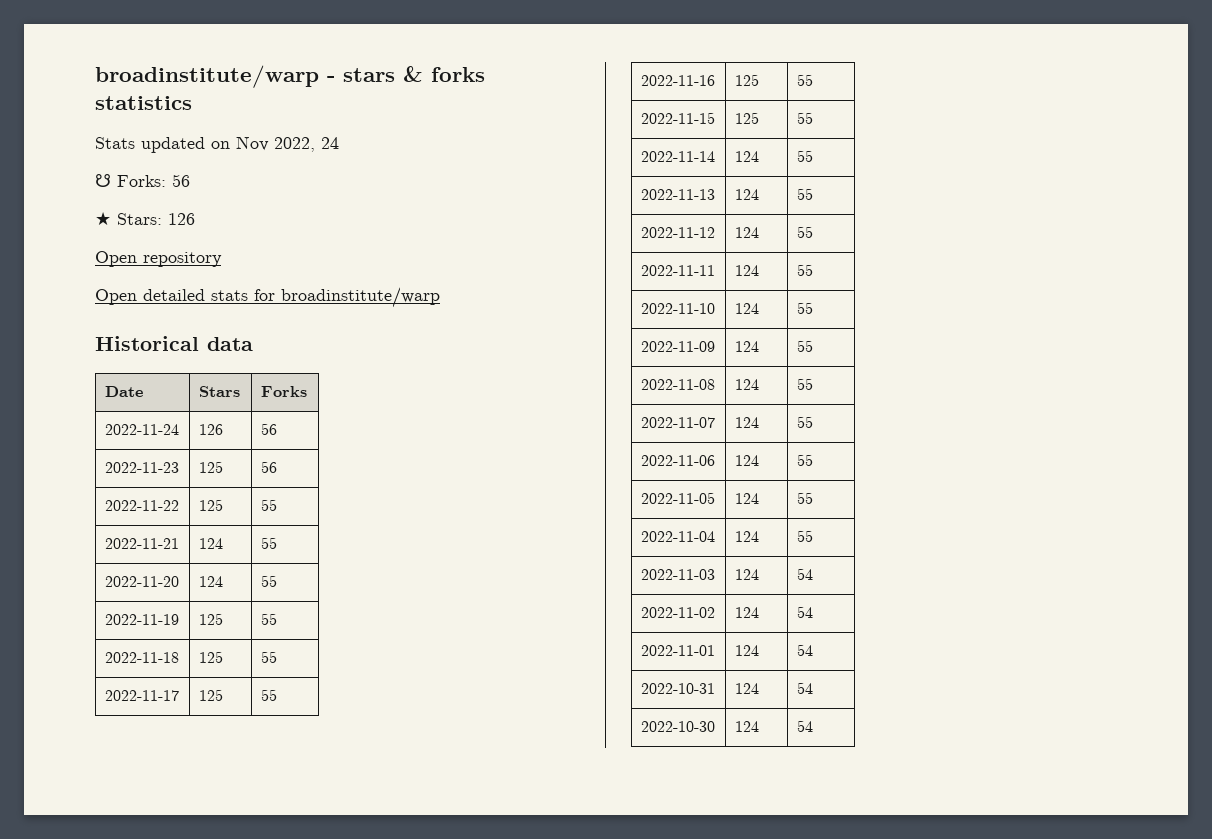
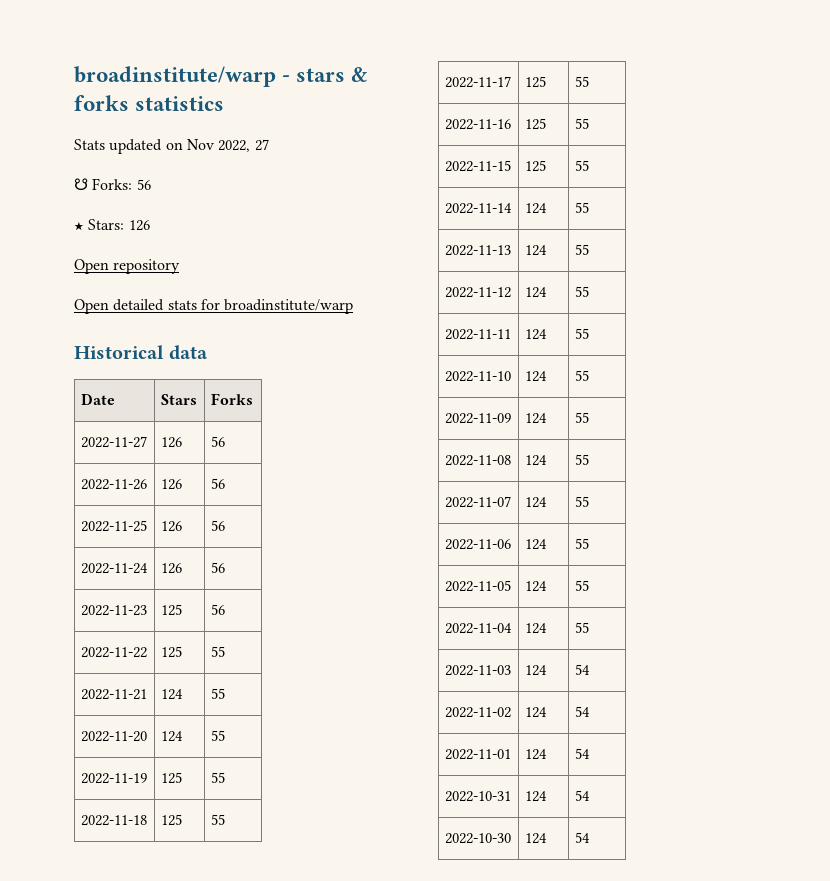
[321,137,339,149] 24 -> [254,139,269,151] 27
(307, 391) none -> [80,436,147,448] [160,437,182,448] [210,436,225,447] [80,479,147,490] [160,479,182,490] [210,478,225,489] [80,520,147,532] [160,521,182,532] [210,520,225,531] // 2022-11-27 | 126 | 56 // 2022-11-26 | 126 | 56 // 2022-11-25 | 126 | 56

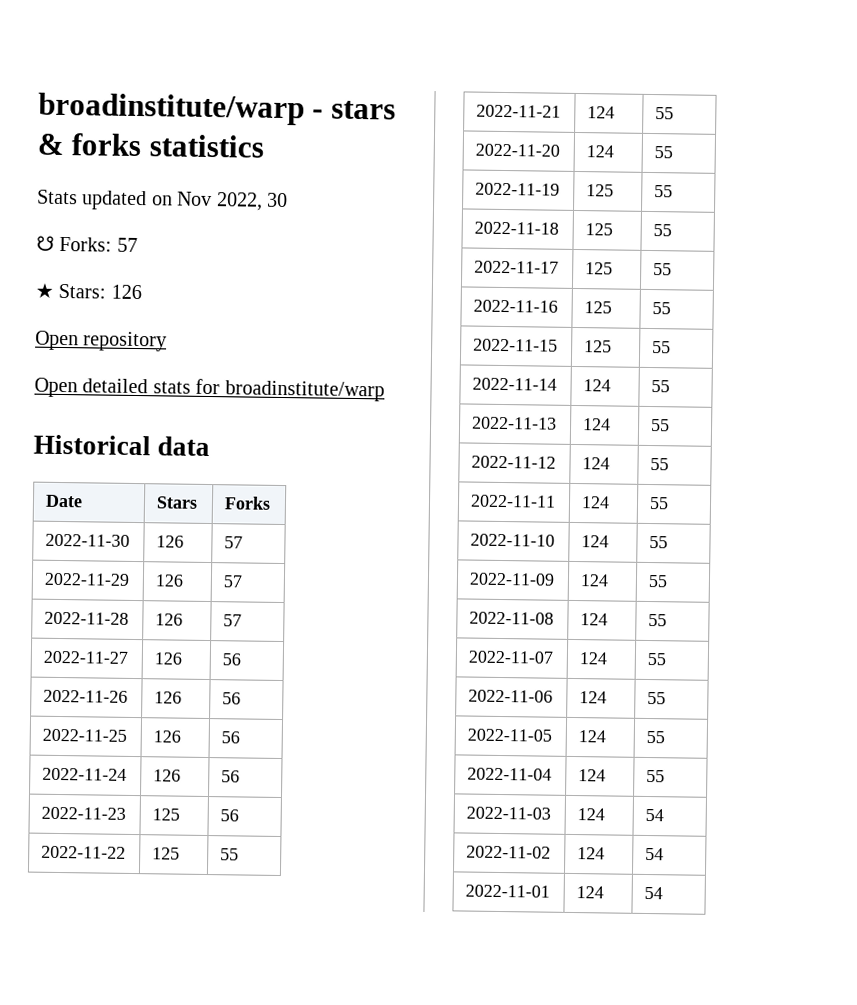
[254,139,269,151] 27 -> [267,192,288,208] 30
[136,179,151,190] 56 -> [116,237,138,253] 57
(253, 399) none -> [45,533,131,547] [156,535,185,548] [224,536,244,549] [44,572,130,586] [155,574,184,587] [223,575,243,588] [44,611,130,625] [155,613,184,626] [223,614,243,627] // 2022-11-30 | 126 | 57 // 2022-11-29 | 126 | 57 // 2022-11-28 | 126 | 57
[444,791,511,802] [524,791,547,802] [574,790,590,801] [444,833,511,844] [524,833,547,844] [574,832,590,843] // 2022-10-31 | 124 | 54 // 2022-10-30 | 124 | 54 -> (664, 893) none

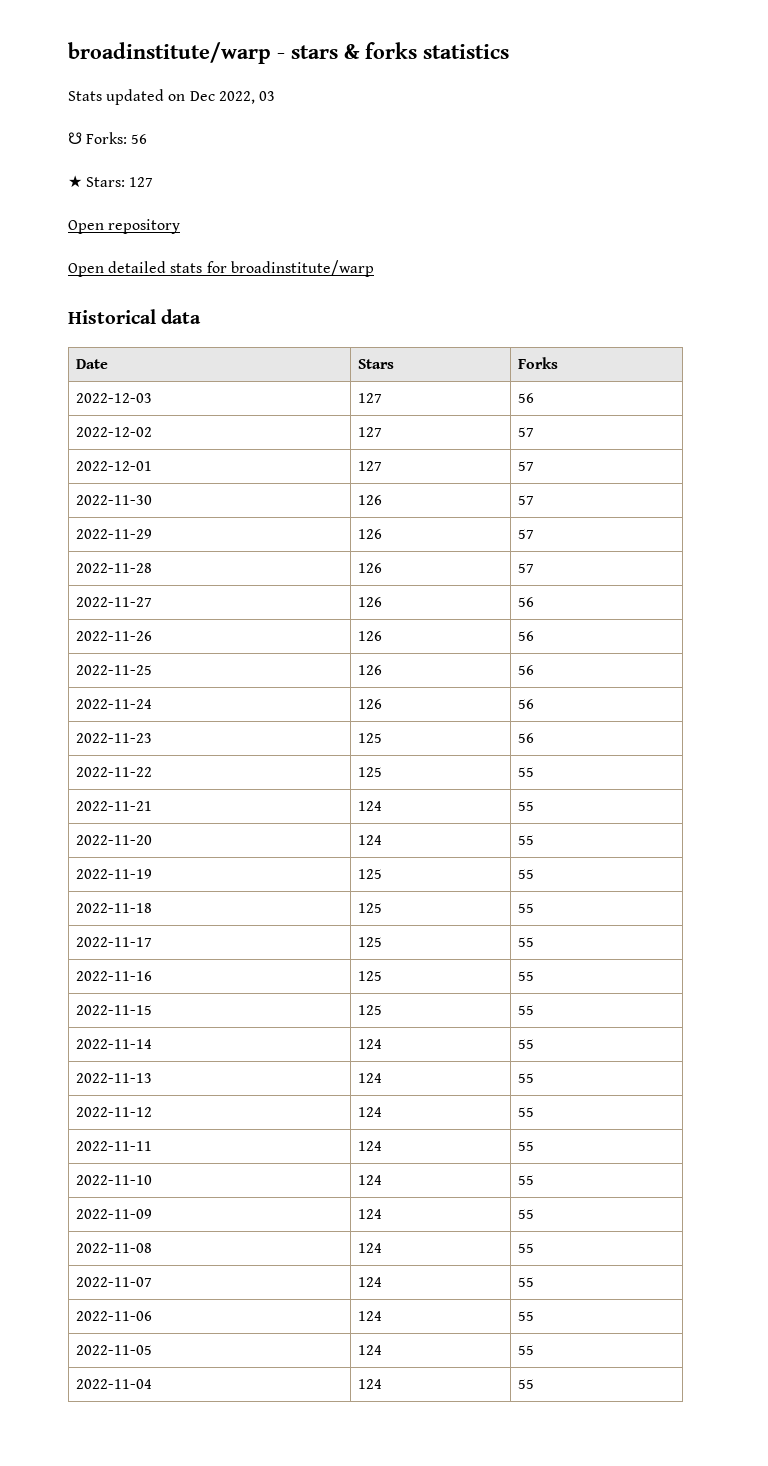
[177,191,288,211] Nov 2022, 30 -> [189,91,275,104] Dec 2022, 03
[116,237,138,253] 57 -> [131,134,148,144] 56
[110,284,142,300] 126 -> [129,177,154,187] 127
(272, 503) none -> [75,393,152,403] [357,393,382,403] [517,393,534,403] [75,427,152,437] [357,427,382,437] [517,427,534,437] [75,461,152,471] [357,461,382,471] [517,461,534,471] // 2022-12-03 | 127 | 56 // 2022-12-02 | 127 | 57 // 2022-12-01 | 127 | 57
[466,806,552,820] [577,808,606,821] [645,808,665,822] [466,845,552,859] [577,847,606,860] [645,847,665,861] [465,884,551,898] [576,886,605,899] [644,886,664,900] // 2022-11-03 | 124 | 54 // 2022-11-02 | 124 | 54 // 2022-11-01 | 124 | 54 -> (534, 1384) none

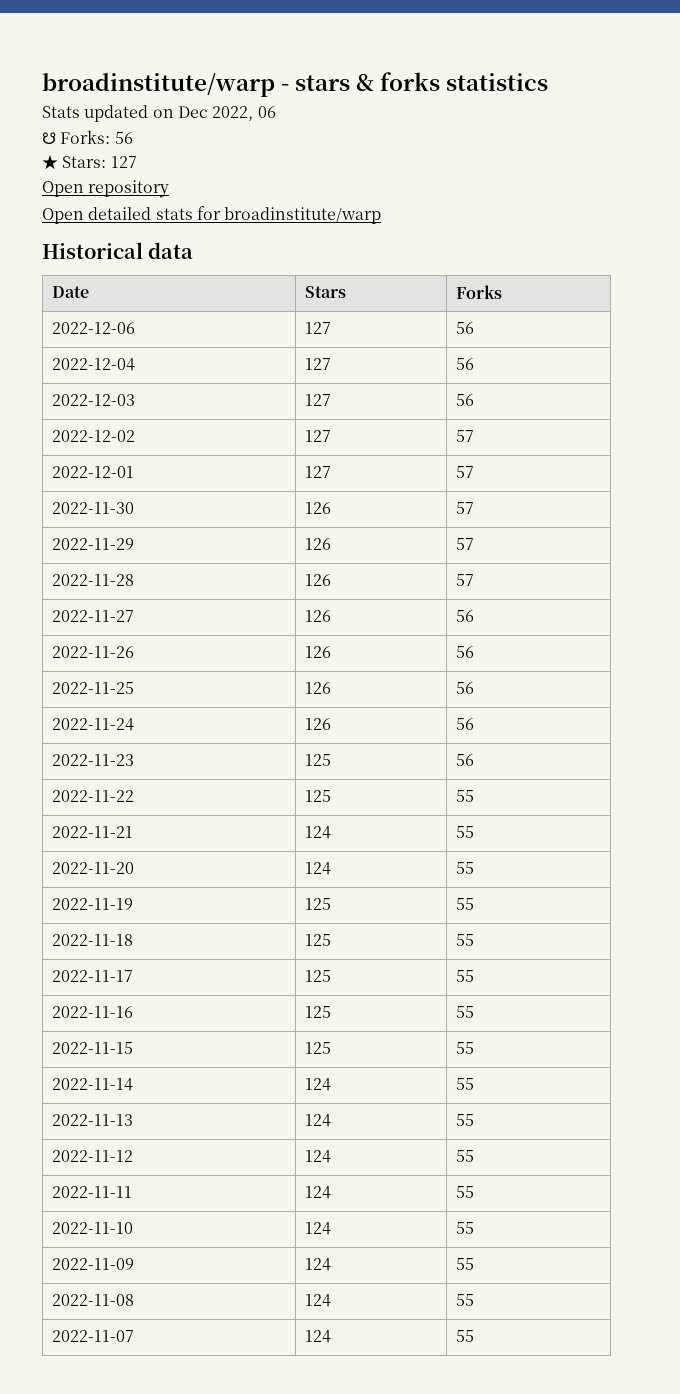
[258,91,275,101] 03 -> [257,106,276,118] 06
(558, 363) none -> [52,322,136,334] [305,322,332,334] [456,322,475,334] [52,358,136,371] [305,358,332,370] [456,358,475,370] // 2022-12-06 | 127 | 56 // 2022-12-04 | 127 | 56
[75,1311,152,1321] [357,1311,382,1321] [517,1311,534,1321] [75,1345,152,1355] [357,1345,382,1355] [517,1345,534,1355] [75,1379,152,1389] [357,1379,382,1389] [517,1379,534,1389] // 2022-11-06 | 124 | 55 // 2022-11-05 | 124 | 55 // 2022-11-04 | 124 | 55 -> (475, 1336) none

